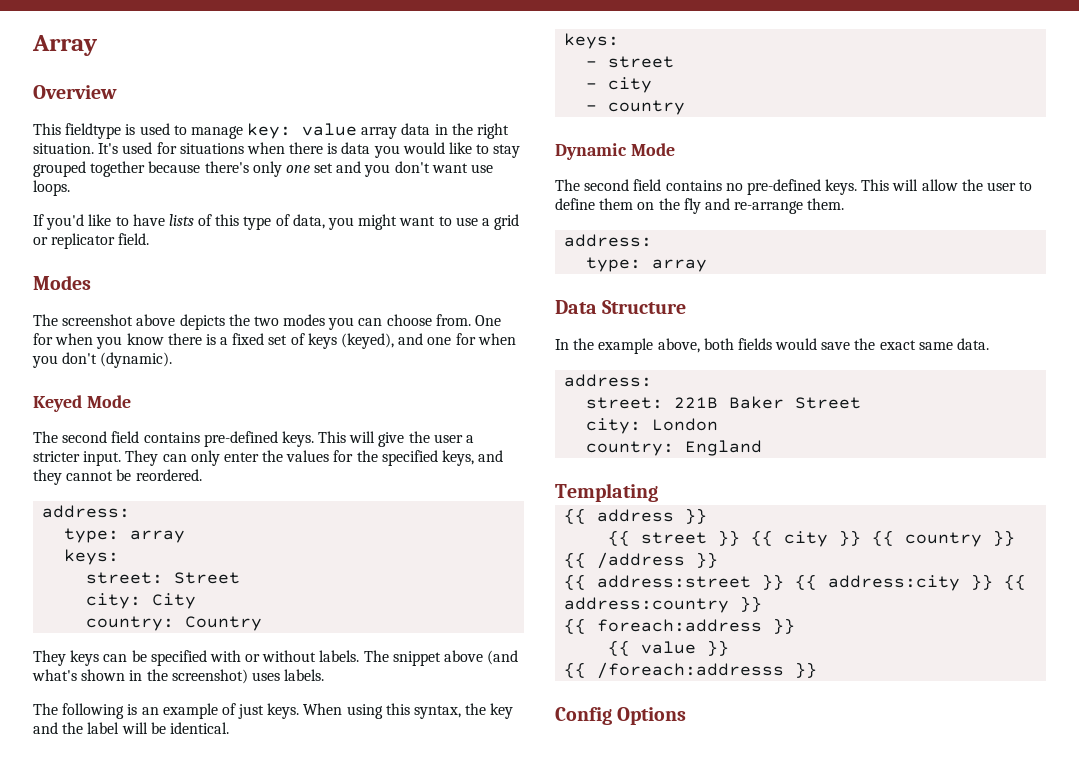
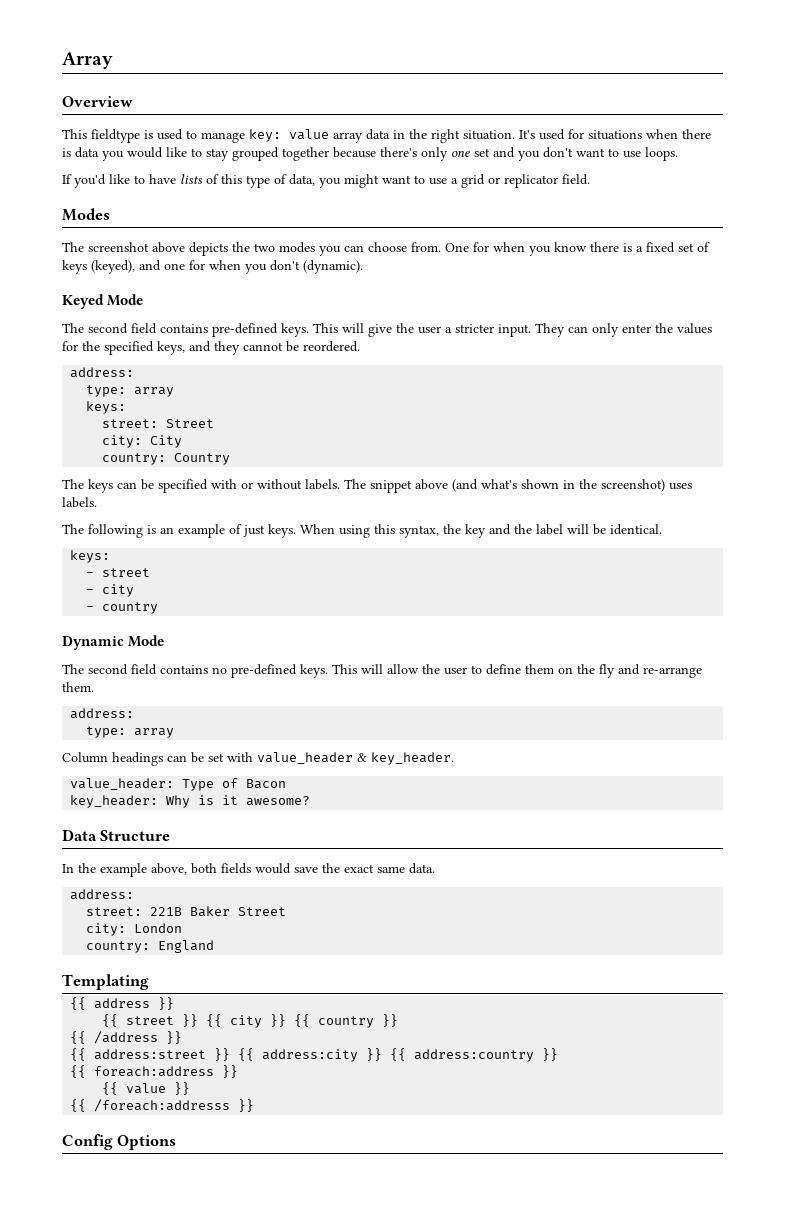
(468, 168) none -> [608,148,619,157] to
[33,650,66,666] They -> [62,479,84,489] The
(708, 265) none -> [62,752,454,766] [70,778,287,791] [70,795,311,808] // Column headings can be set with value_header & key_header. // value_header: Type of Bacon // key_header: Why is it awesome?

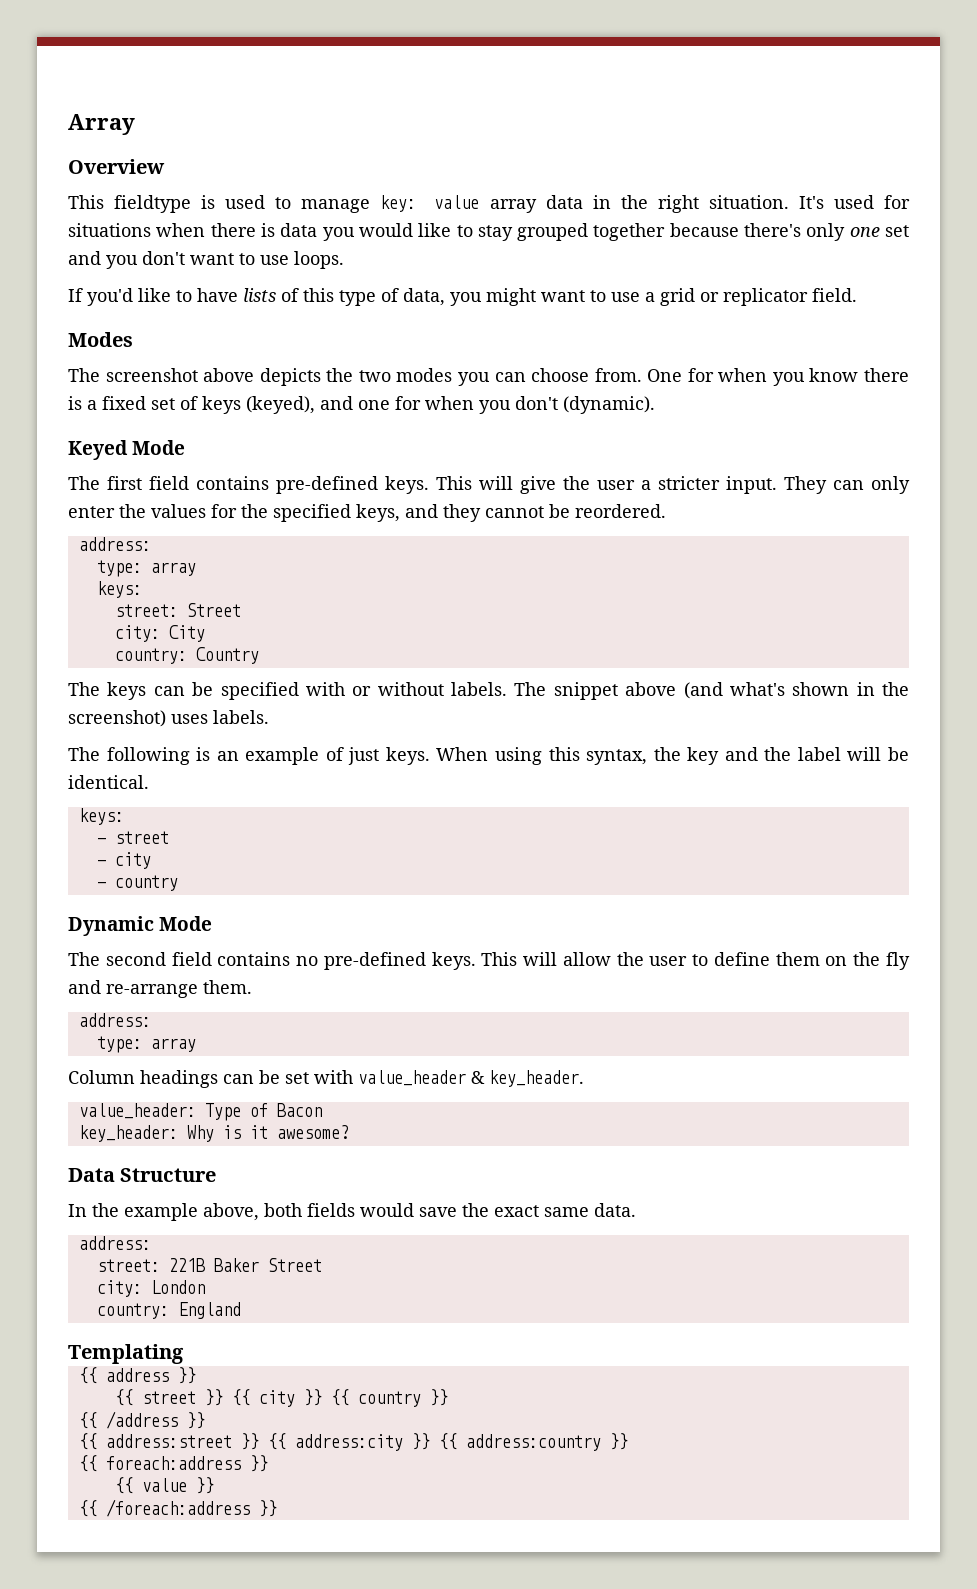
[88,323,128,334] second -> [107,476,142,490] first
[94,1099,255,1112] [62,1134,177,1150] /foreach:addresss }} // Config Options -> [105,1499,277,1517] /foreach:address }}

